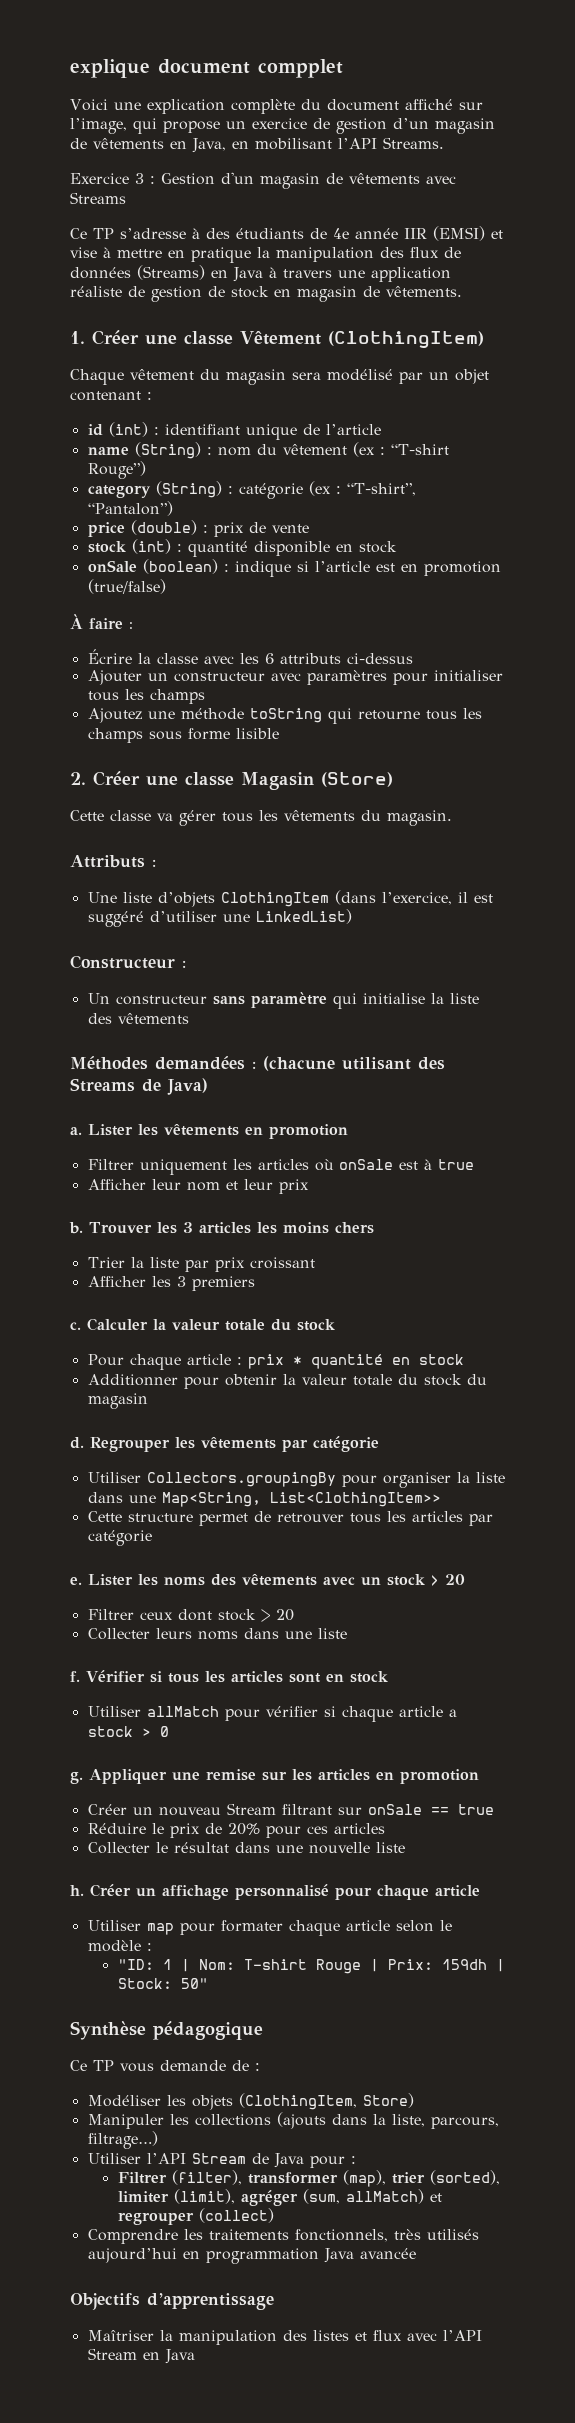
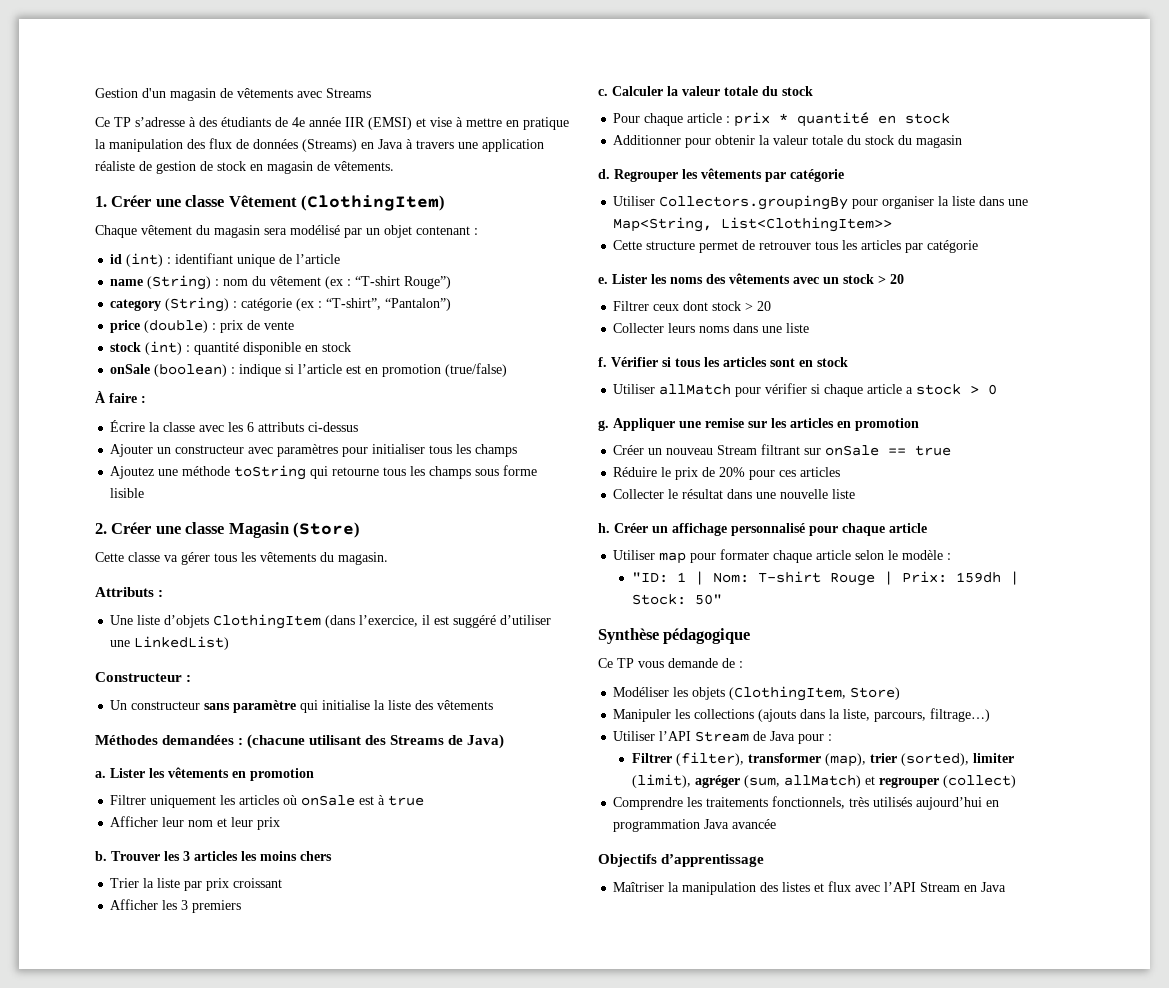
[70,59,343,78] [70,99,483,114] [70,118,495,134] [70,137,444,153] [70,173,155,184] explique document compplet // Voici une explication complète du document affiché sur l’image, qui propose un exercice de gestion d’un magasin de vêtements en Java, en mobilisant l’API Streams. // Exercice 3 : -> (95, 93) none

